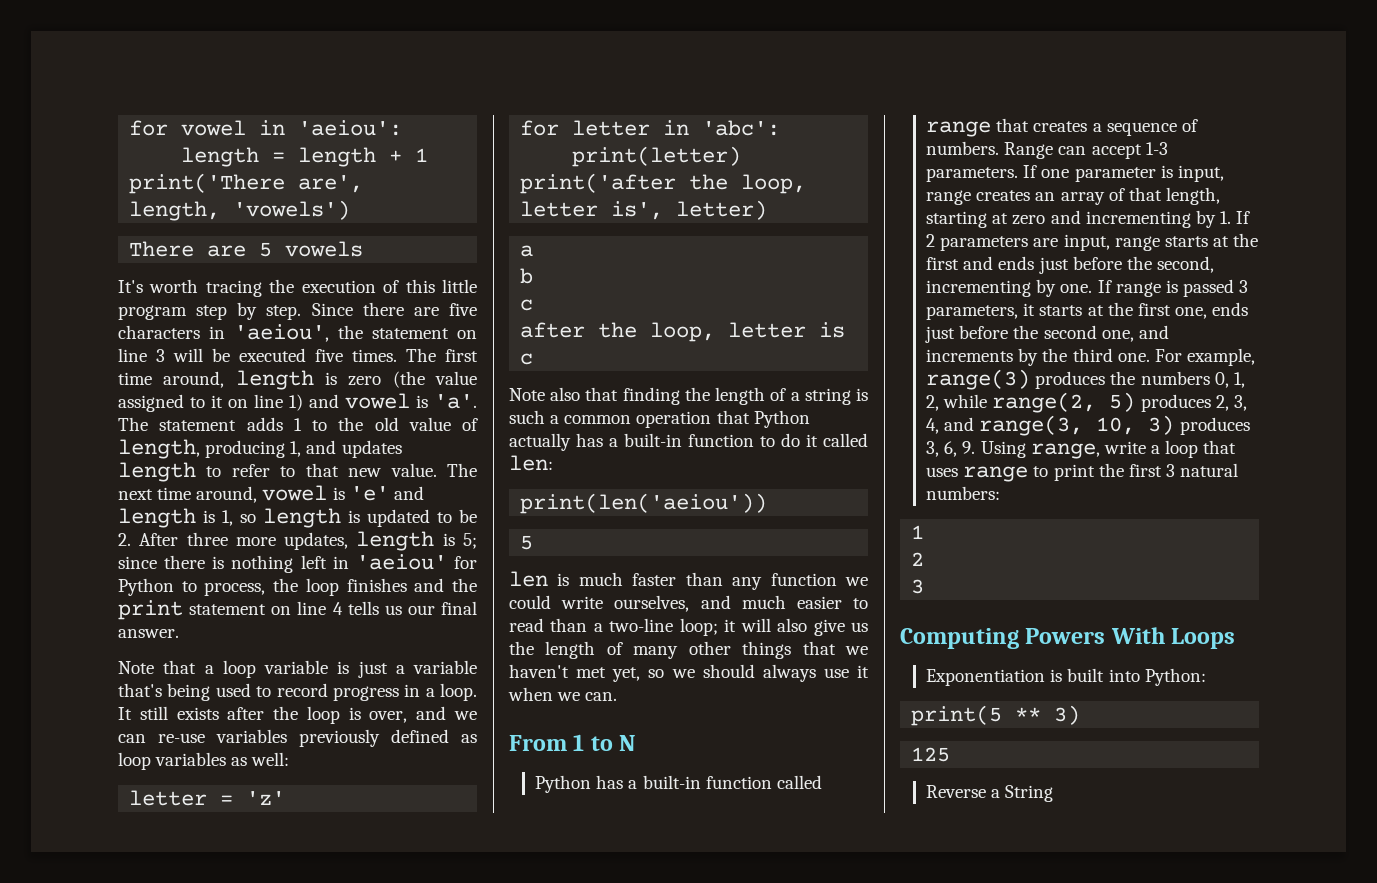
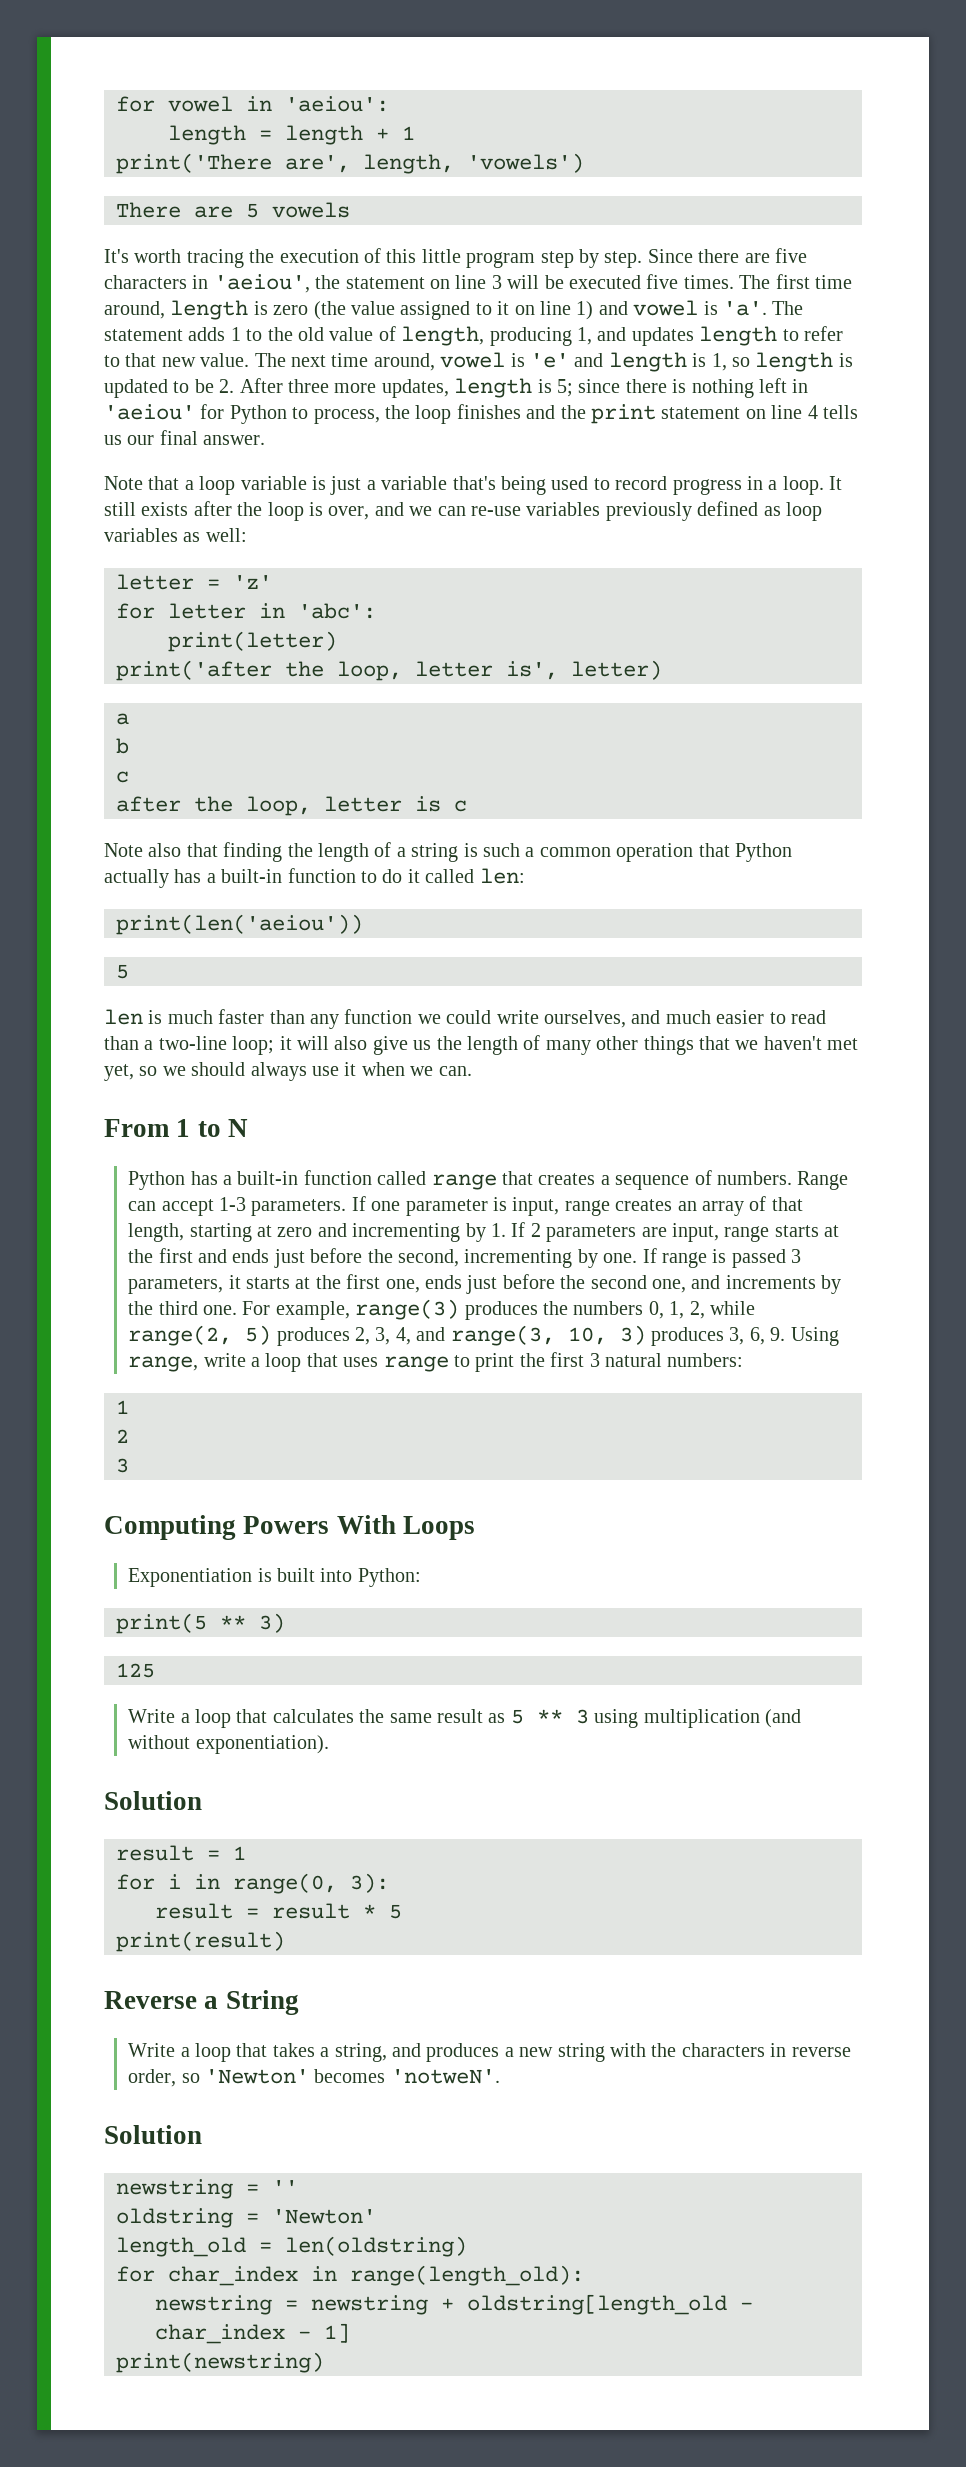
[926,785,1054,802] Reverse a String -> [128,1709,802,1728] [128,1735,329,1754] [104,1791,202,1810] [116,1845,246,1861] [116,1873,389,1894] [155,1903,402,1919] [116,1931,285,1952] [104,1990,299,2015] [128,2043,851,2062] [128,2069,500,2087] [104,2125,202,2144] [116,2179,298,2199] [116,2208,376,2228] [116,2236,467,2257] [116,2265,584,2286] [155,2294,753,2315] [155,2323,350,2344] [116,2352,324,2373] Write a loop that calculates the same result as 5 ** 3 using multiplication (and without exponentiation). // Solution // result = 1 // for i in range(0, 3): // result = result * 5 // print(result) // Reverse a String // Write a loop that takes a string, and produces a new string with the characters in reverse order, so 'Newton' becomes 'notweN'. // Solution // newstring = '' // oldstring = 'Newton' // length_old = len(oldstring) // for char_index in range(length_old): // newstring = newstring + oldstring[length_old - char_index - 1] // print(newstring)

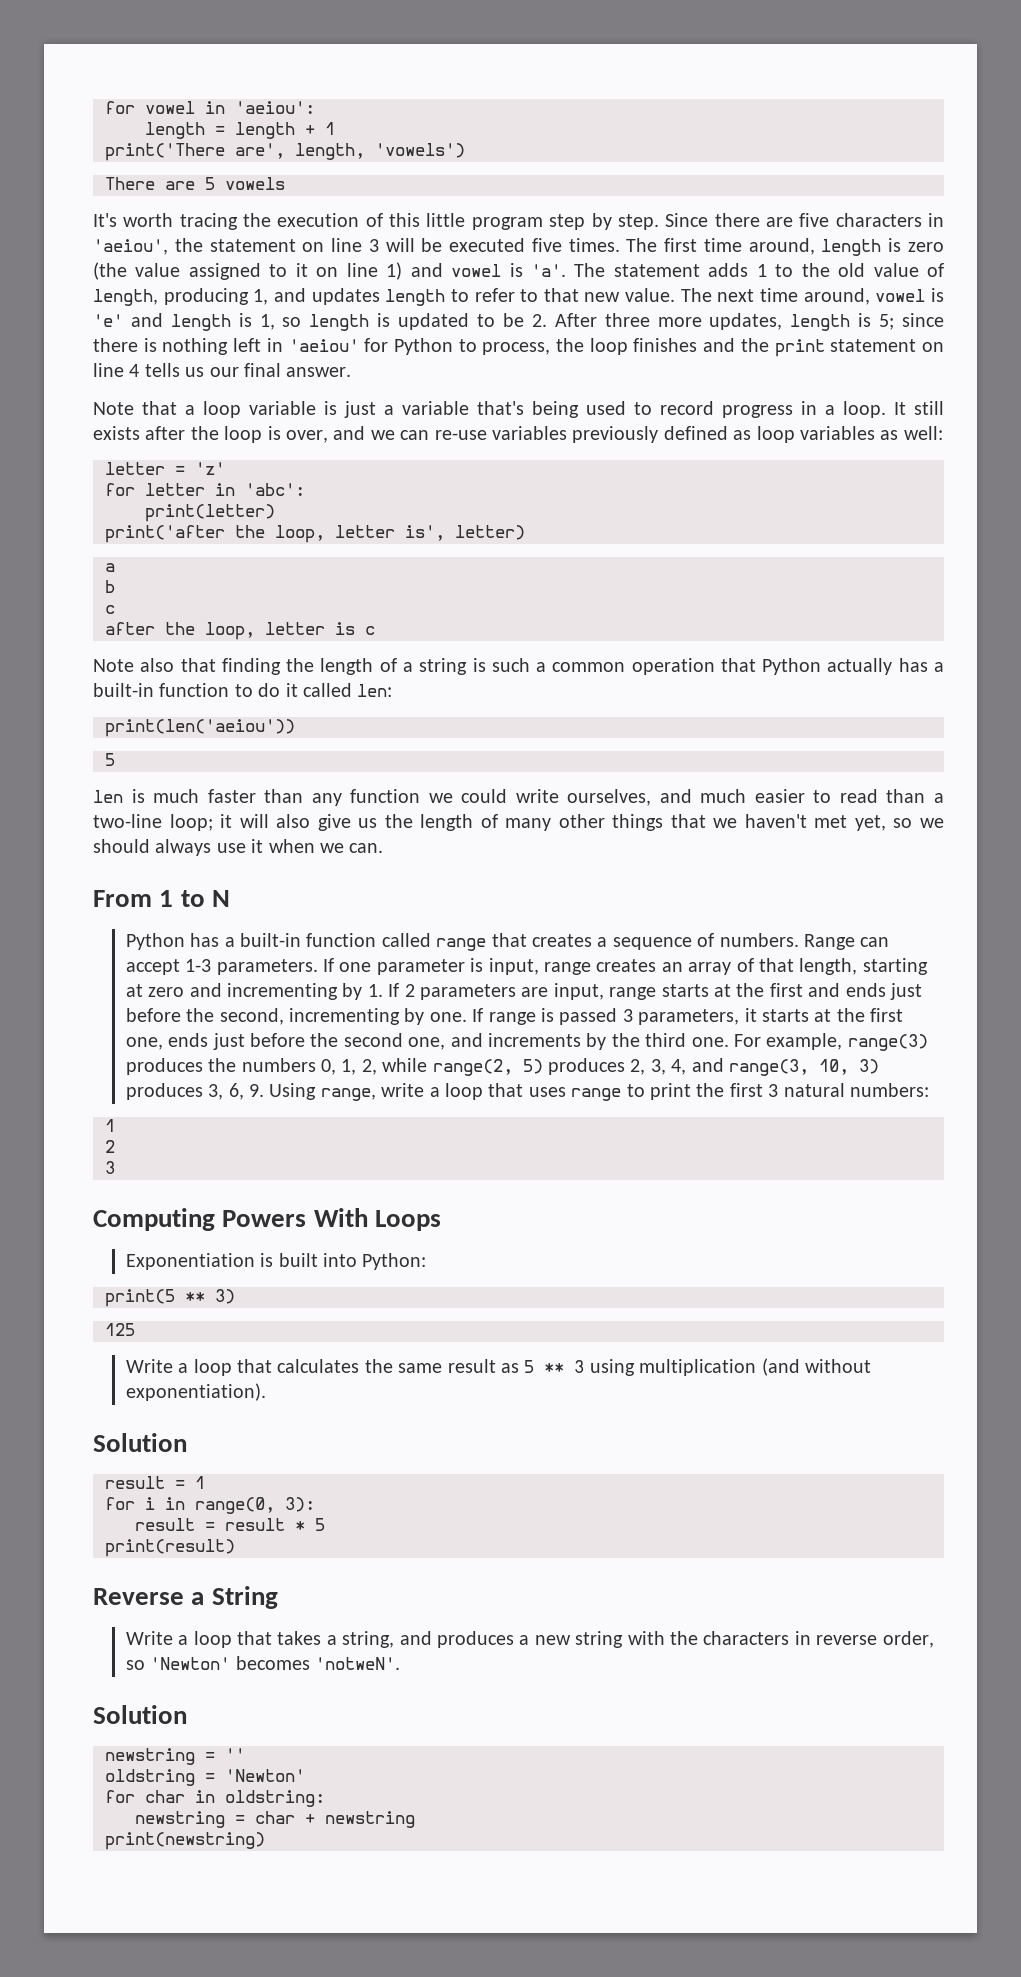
[116,2236,467,2257] [116,2265,584,2286] [155,2294,753,2315] [155,2323,350,2344] length_old = len(oldstring) // for char_index in range(length_old): // newstring = newstring + oldstring[length_old - char_index - 1] -> [105,1790,325,1807] [135,1811,415,1828] for char in oldstring: // newstring = char + newstring

